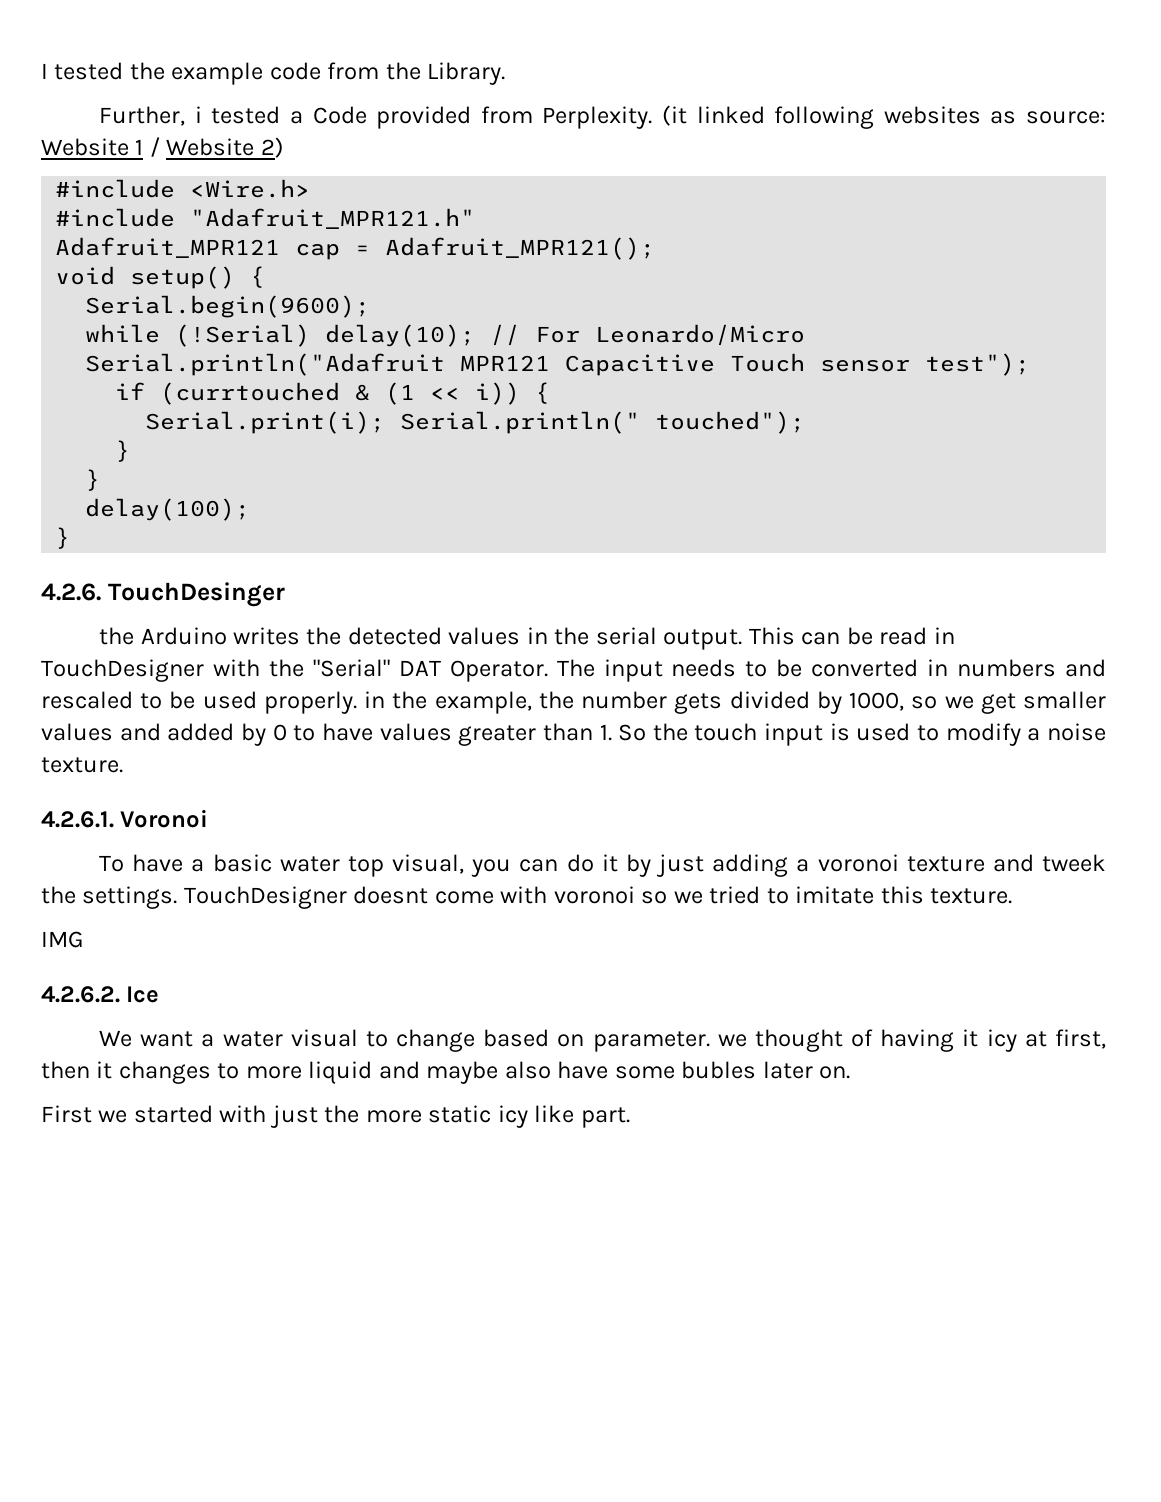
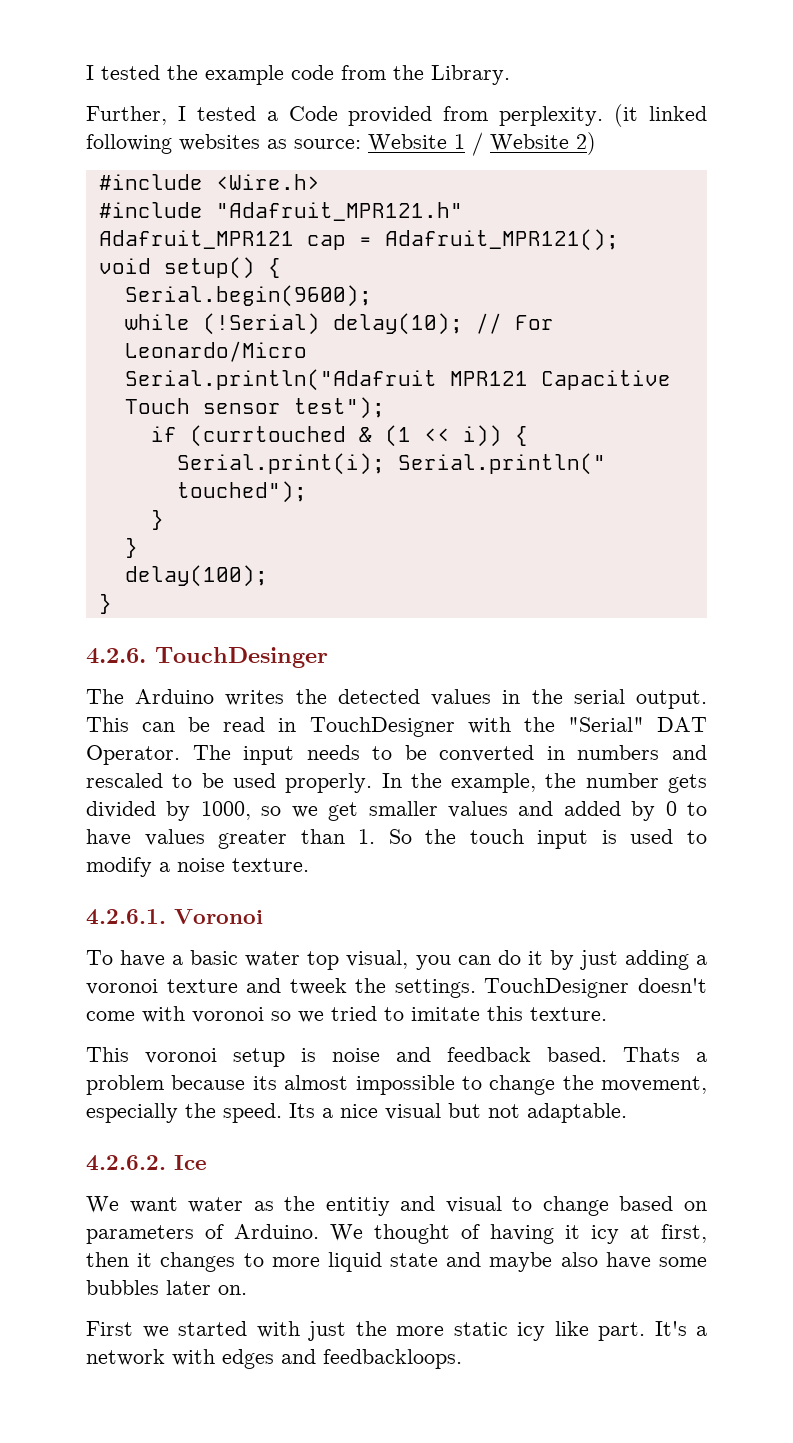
[194,106,202,123] i -> [177,106,186,121] I
[542,106,653,129] Perplexity. -> [499,106,604,126] perplexity.
[99,627,135,645] the -> [86,689,124,704] The
[364,691,386,708] in -> [381,773,402,788] In
[353,886,429,904] doesnt -> [637,978,707,993] doesn't
[41,931,83,948] IMG -> [86,1047,707,1067] [86,1075,707,1095] [86,1103,627,1123] This voronoi setup is noise and feedback based. Thats a problem because its almost impossible to change the movement, especially the speed. Its a nice visual but not adaptable.
[201,1031,283,1047] a water -> [188,1196,436,1216] water as the entitiy and
[592,1031,747,1052] parameter. we -> [86,1224,363,1244] parameters of Arduino. We
(373, 1072) none -> [390,1253,439,1267] state
[681,1061,757,1079] bubles -> [86,1280,159,1295] bubbles
(630, 1117) none -> [654,1321,707,1336] [86,1349,462,1369] It's a network with edges and feedbackloops.

